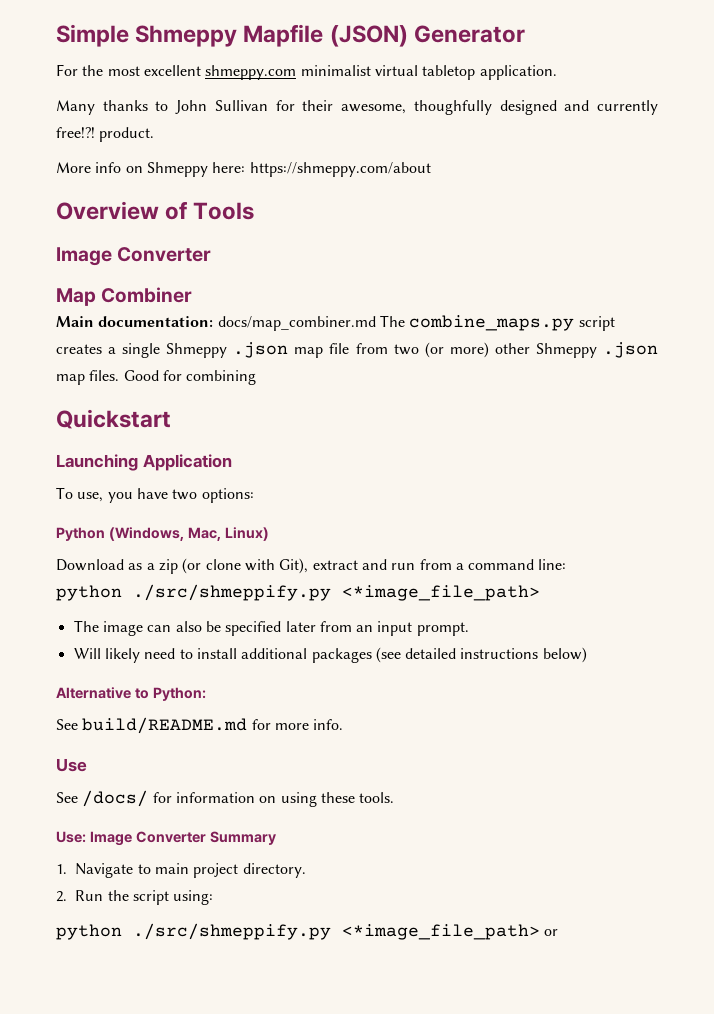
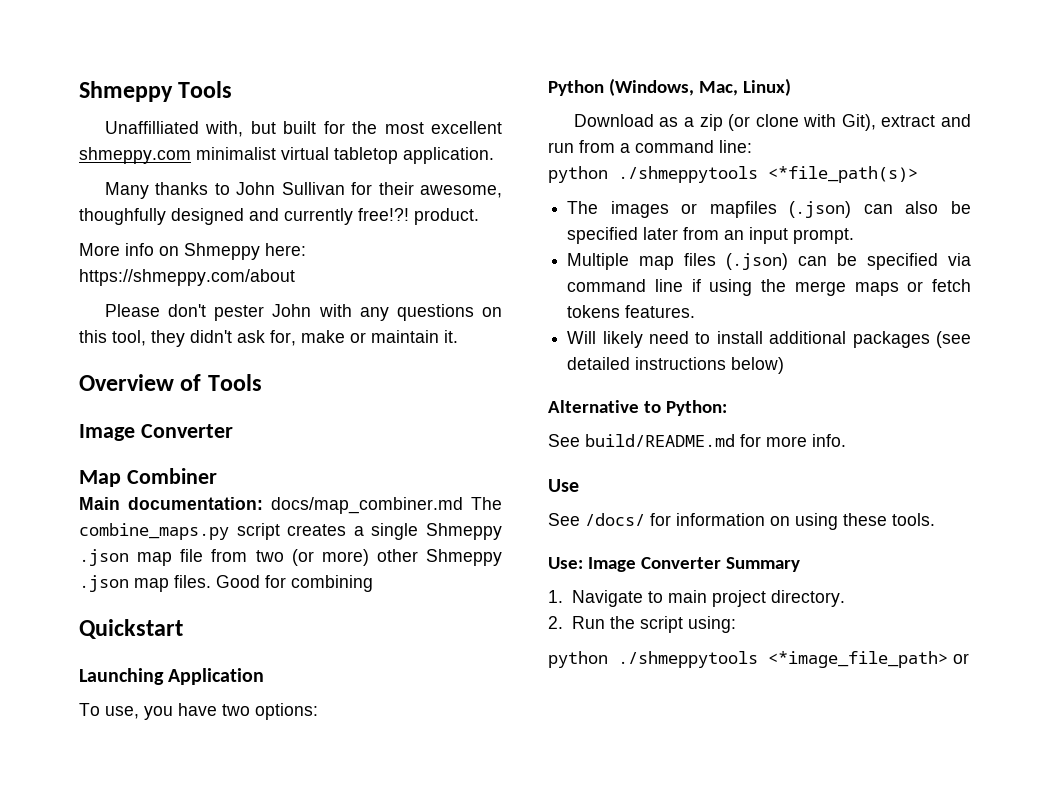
[56,24,525,47] [56,64,78,76] Simple Shmeppy Mapfile (JSON) Generator // For -> [79,81,233,102] [104,121,345,137] Shmeppy Tools // Unaffilliated with, but built for
(431, 169) none -> [104,304,502,321] [79,330,458,347] // Please don't pester John with any questions on this tool, they didn't ask for, make or maintain it.
[133,584,540,601] [73,620,143,636] ./src/shmeppify.py <*image_file_path> // The image -> [618,166,918,183] [567,201,852,218] ./shmeppytools <*file_path(s)> // The images or mapfiles (.json)
(469, 629) none -> [567,253,971,270] [567,279,971,296] [567,305,696,318] // Multiple map files (.json) can be specified via command line if using the merge maps or fetch tokens features.
[133,923,331,940] ./src/shmeppify.py -> [618,651,758,668] ./shmeppytools

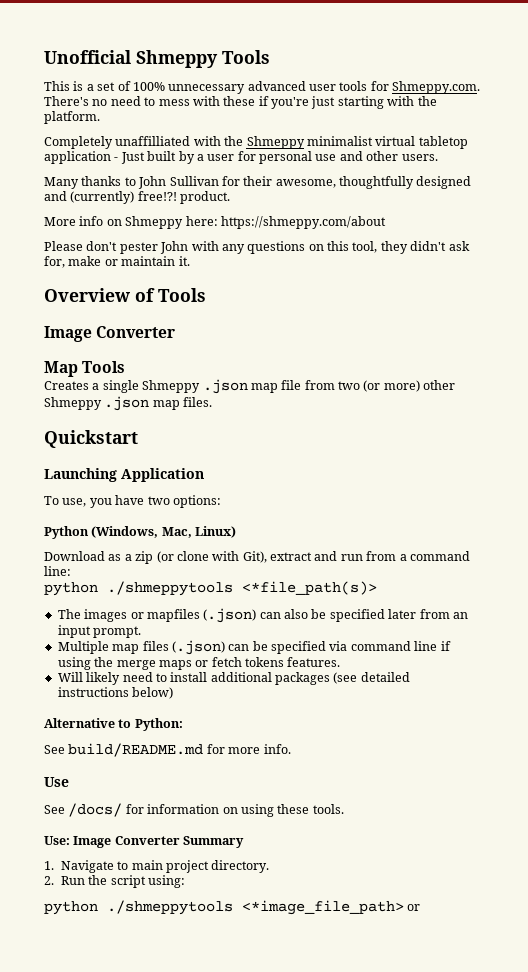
(79, 91) none -> [44,50,131,64] Unofficial
[104,121,503,137] [79,147,494,164] Unaffilliated with, but built for the most excellent shmeppy.com minimalist virtual tabletop application. -> [44,81,481,94] [44,96,437,109] [44,111,100,124] [44,136,468,149] [44,151,438,164] This is a set of 100% unnecessary advanced user tools for Shmeppy.com. There's no need to mess with these if you're just starting with the platform. // Completely unaffilliated with the Shmeppy minimalist virtual tabletop application - Just built by a user for personal use and other users.
[79,208,166,225] thoughfully -> [339,176,414,189] thoughtfully
[284,208,353,225] currently -> [70,191,135,204] (currently)
[126,468,217,484] [79,497,502,514] [79,523,347,540] Combiner // Main documentation: docs/map_combiner.md The combine_maps.py script creates -> [82,361,126,373] [44,381,89,390] Tools // Creates
[216,575,373,592] Good for combining -> (213, 402) none

